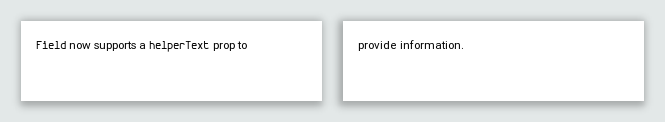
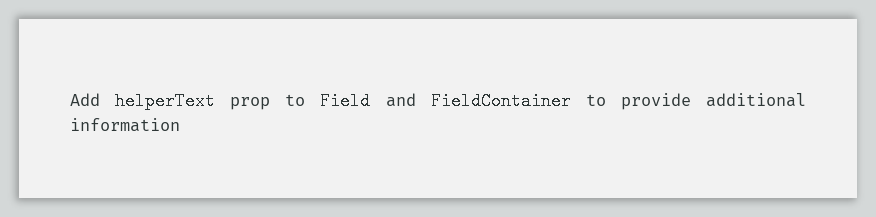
[36,40,465,52] Field now supports a helperText prop to provide information. -> [70,92,806,110] [70,118,180,132] Add helperText prop to Field and FieldContainer to provide additional information

